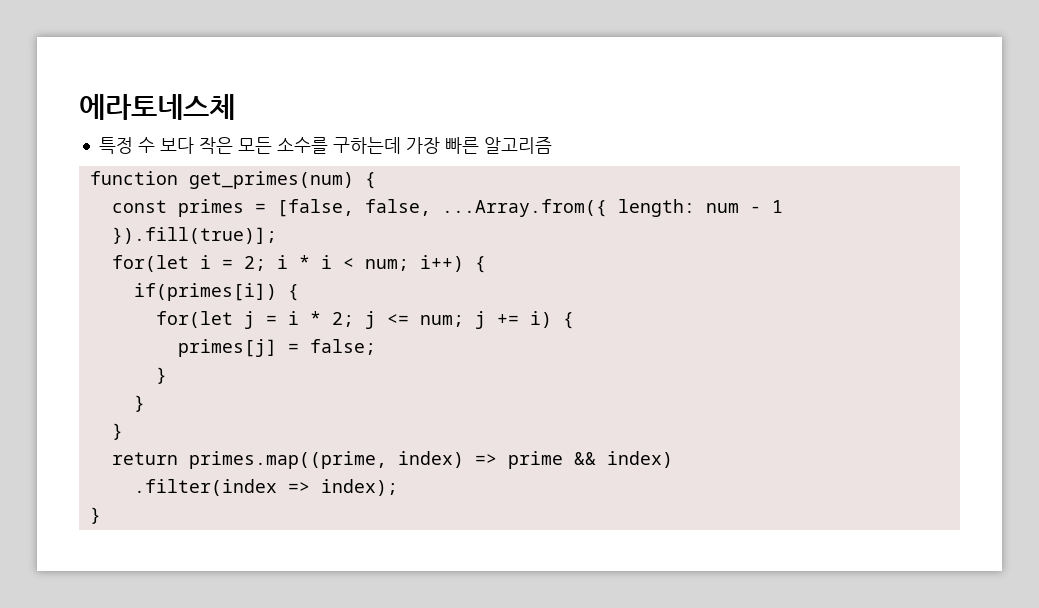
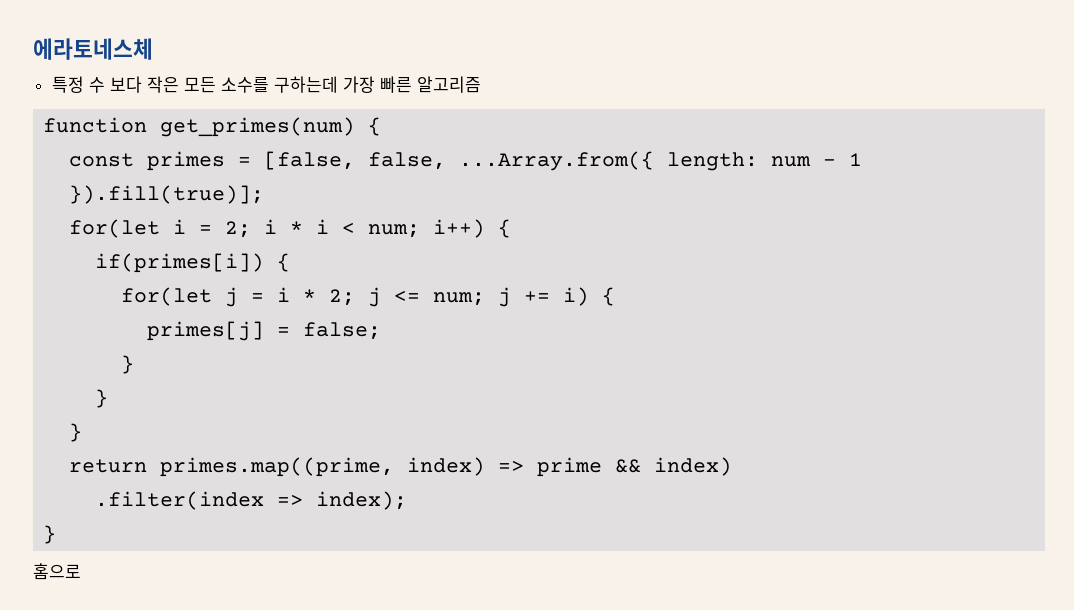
(101, 515) none -> [33,563,81,580] // 홈으로

